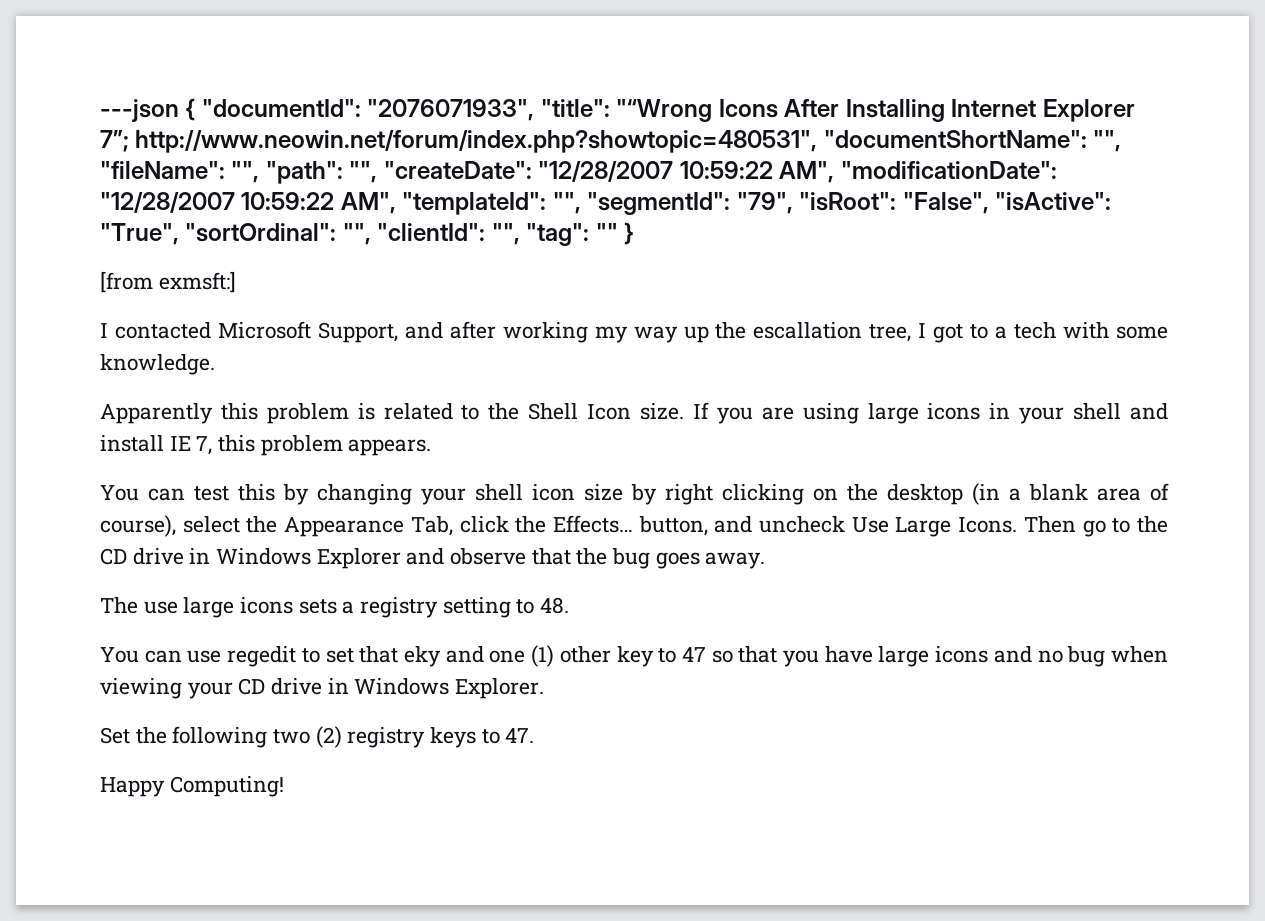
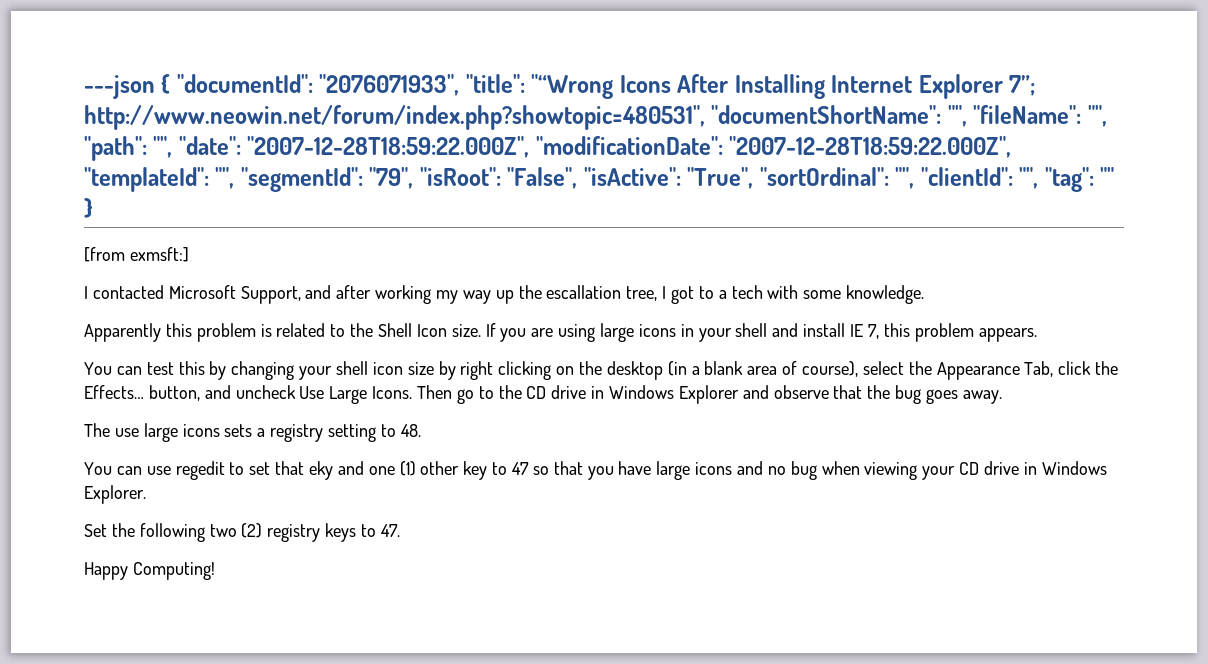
[383,161,1057,183] [100,192,396,214] "createDate": "12/28/2007 10:59:22 AM", "modificationDate": "12/28/2007 10:59:22 AM", -> [178,136,1012,158] "date": "2007-12-28T18:59:22.000Z", "modificationDate": "2007-12-28T18:59:22.000Z",

